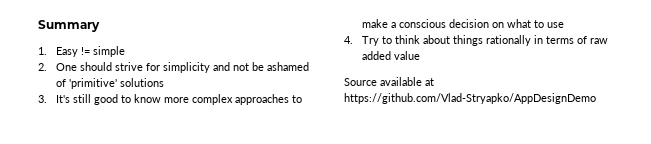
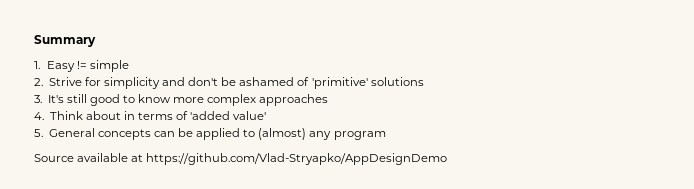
[56,62,144,71] One should strive -> [48,77,82,86] Strive
[233,63,250,71] not -> [188,77,219,86] don't
[292,95,303,103] [362,19,565,28] [344,35,609,46] [362,51,421,60] to make a conscious decision on what to use // 4. Try to think about things rationally in terms of raw added value -> [34,111,267,120] [34,128,386,140] // 4. Think about in terms of 'added value' // 5. General concepts can be applied to (almost) any program

